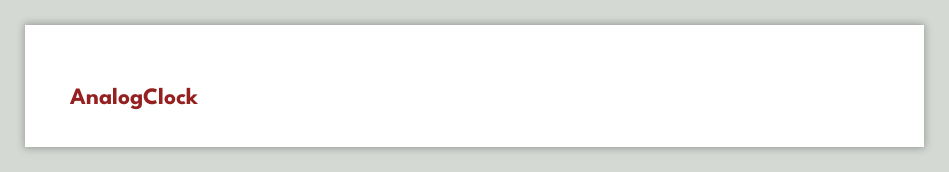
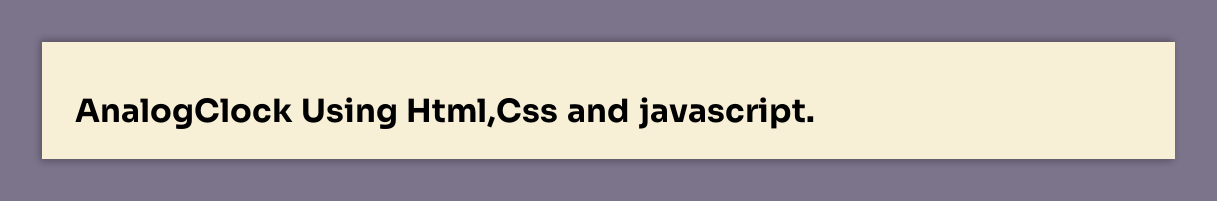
(198, 98) none -> [300,97,815,129] Using Html,Css and javascript.

